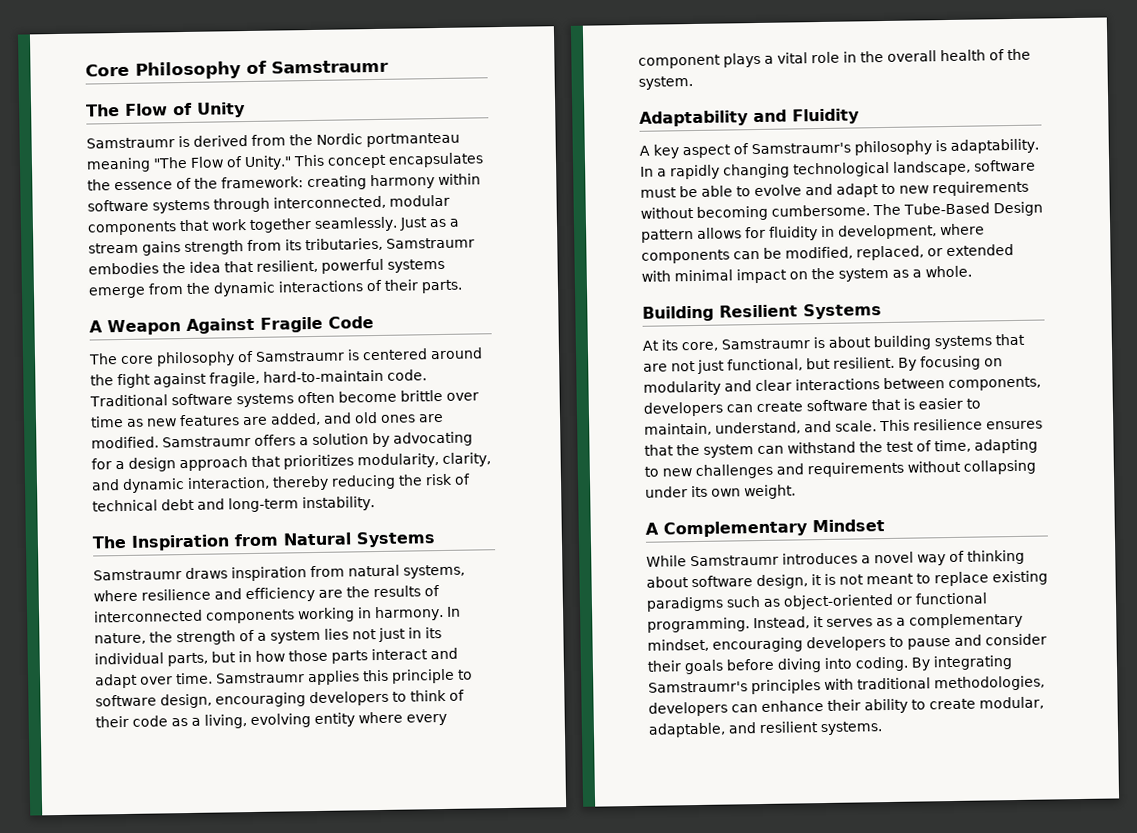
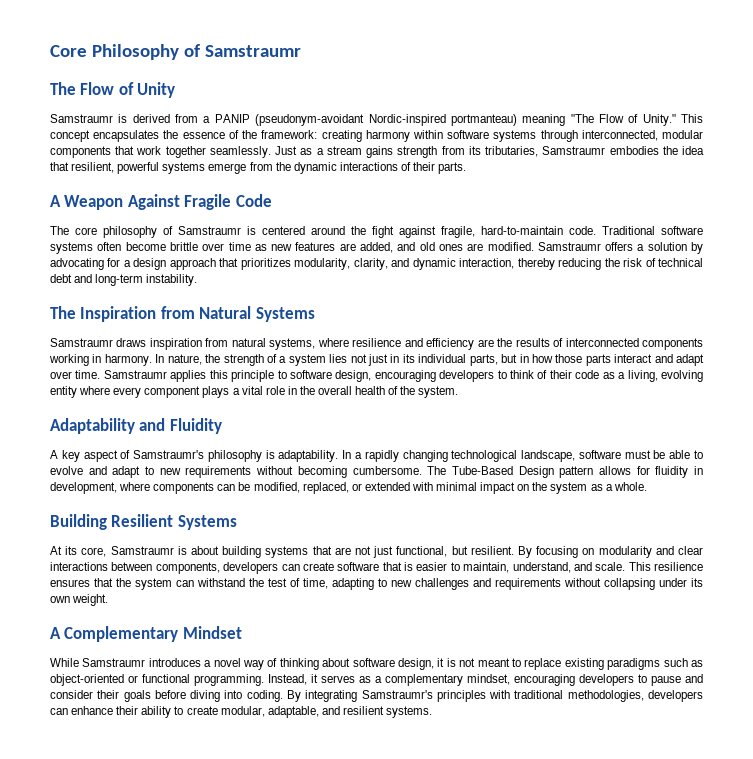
[289,132,460,148] the Nordic portmanteau -> [203,114,517,126] a PANIP (pseudonym-avoidant Nordic-inspired portmanteau)

